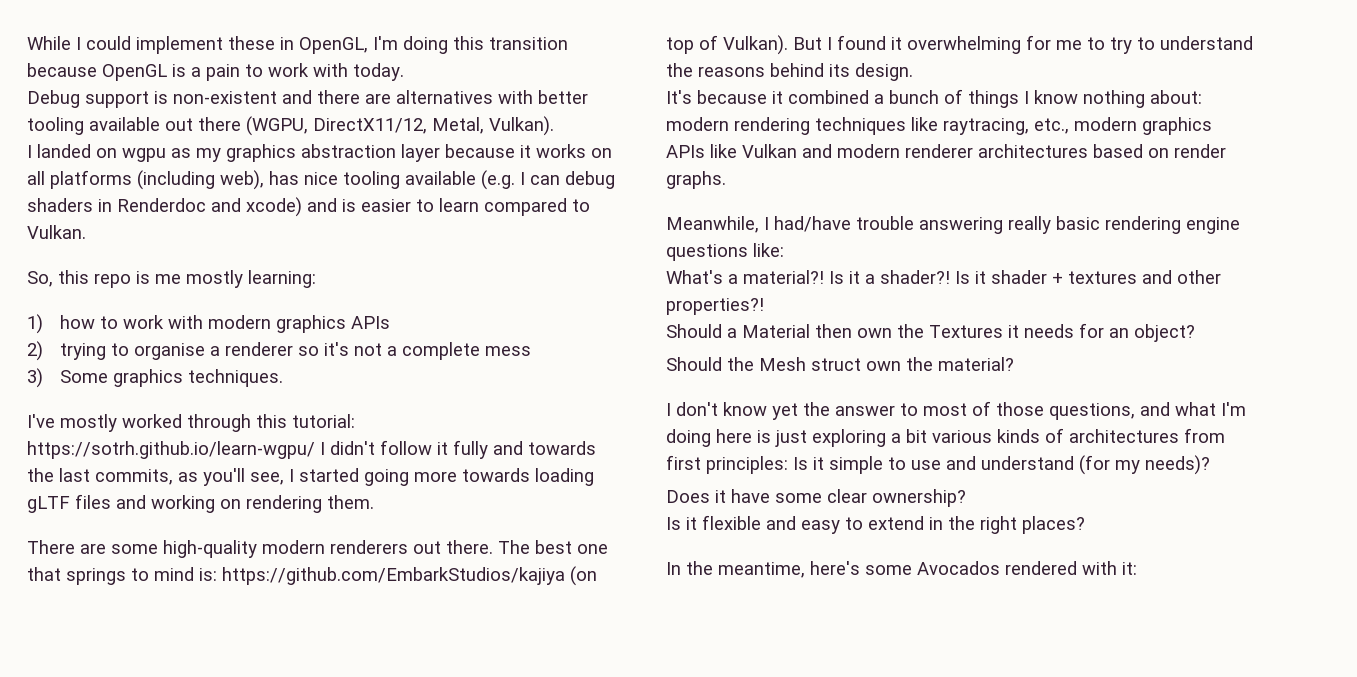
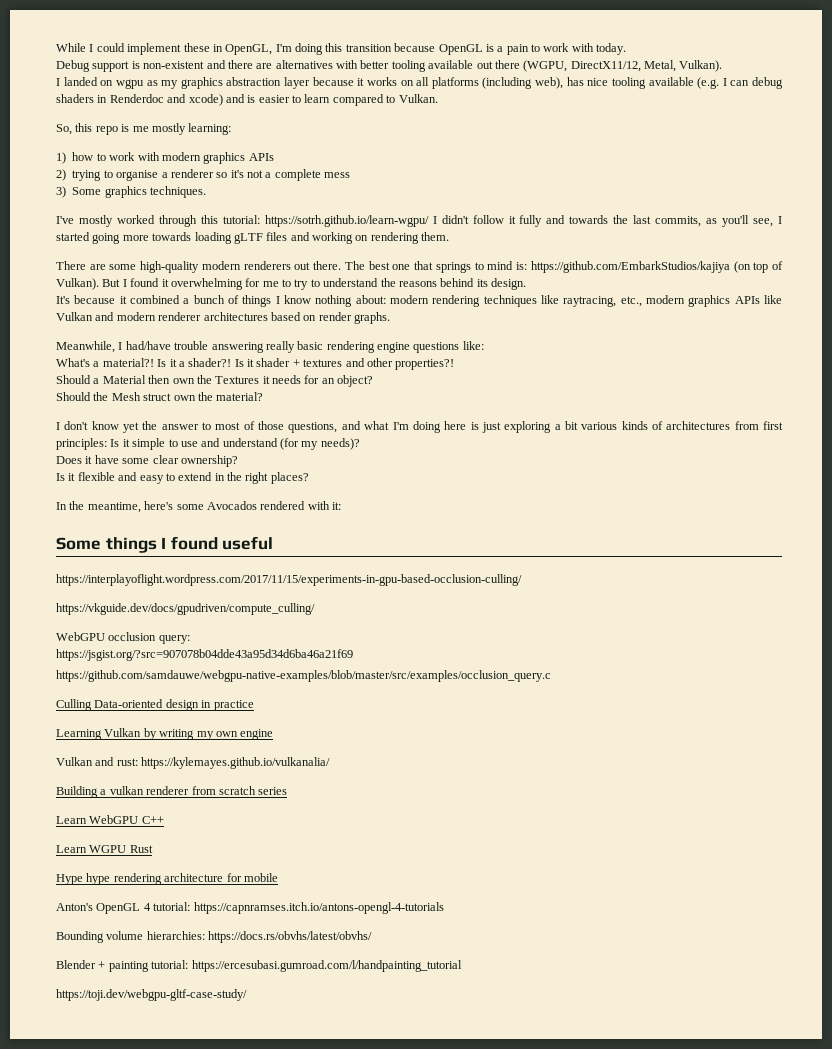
(1137, 568) none -> [56,536,274,553] [56,574,522,586] [56,603,315,615] [56,632,190,644] [56,649,353,661] [56,670,551,682] [56,699,254,711] [56,728,274,740] [56,757,331,769] [56,786,288,798] [56,815,164,824] [56,845,153,853] [56,873,278,885] [56,902,444,914] [56,931,373,943] [56,960,462,972] [56,989,247,1001] // Some things I found useful // https://interplayoflight.wordpress.com/2017/11/15/experiments-in-gpu-based-occlusion-culling/ // https://vkguide.dev/docs/gpudriven/compute_culling/ // WebGPU occlusion query: // https://jsgist.org/?src=907078b04dde43a95d34d6ba46a21f69 // https://github.com/samdauwe/webgpu-native-examples/blob/master/src/examples/occlusion_query.c // Culling Data-oriented design in practice // Learning Vulkan by writing my own engine // Vulkan and rust: https://kylemayes.github.io/vulkanalia/ // Building a vulkan renderer from scratch series // Learn WebGPU C++ // Learn WGPU Rust // Hype hype rendering architecture for mobile // Anton's OpenGL 4 tutorial: https://capnramses.itch.io/antons-opengl-4-tutorials // Bounding volume hierarchies: https://docs.rs/obvhs/latest/obvhs/ // Blender + painting tutorial: https://ercesubasi.gumroad.com/l/handpainting_tutorial // https://toji.dev/webgpu-gltf-case-study/

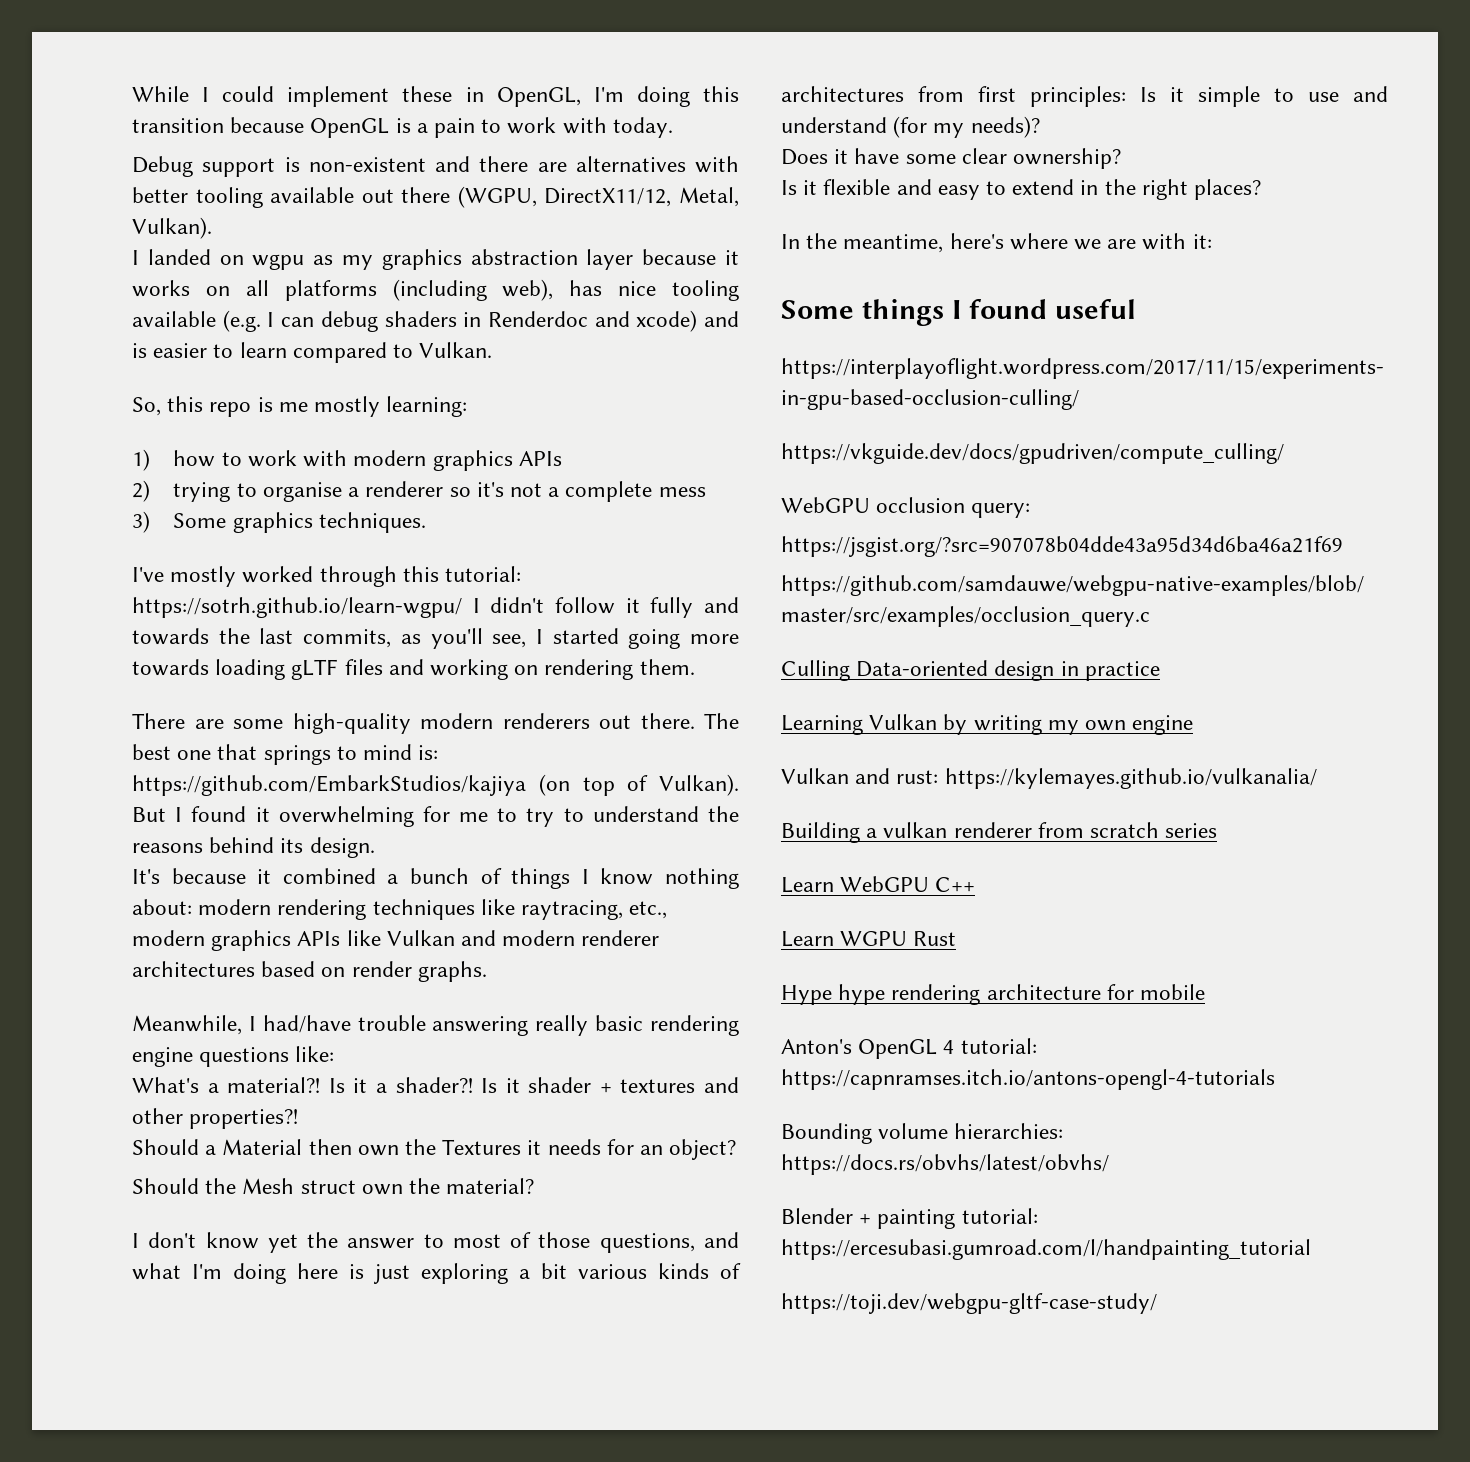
[176,501,306,510] some Avocados rendered -> [1009,233,1137,250] where we are

